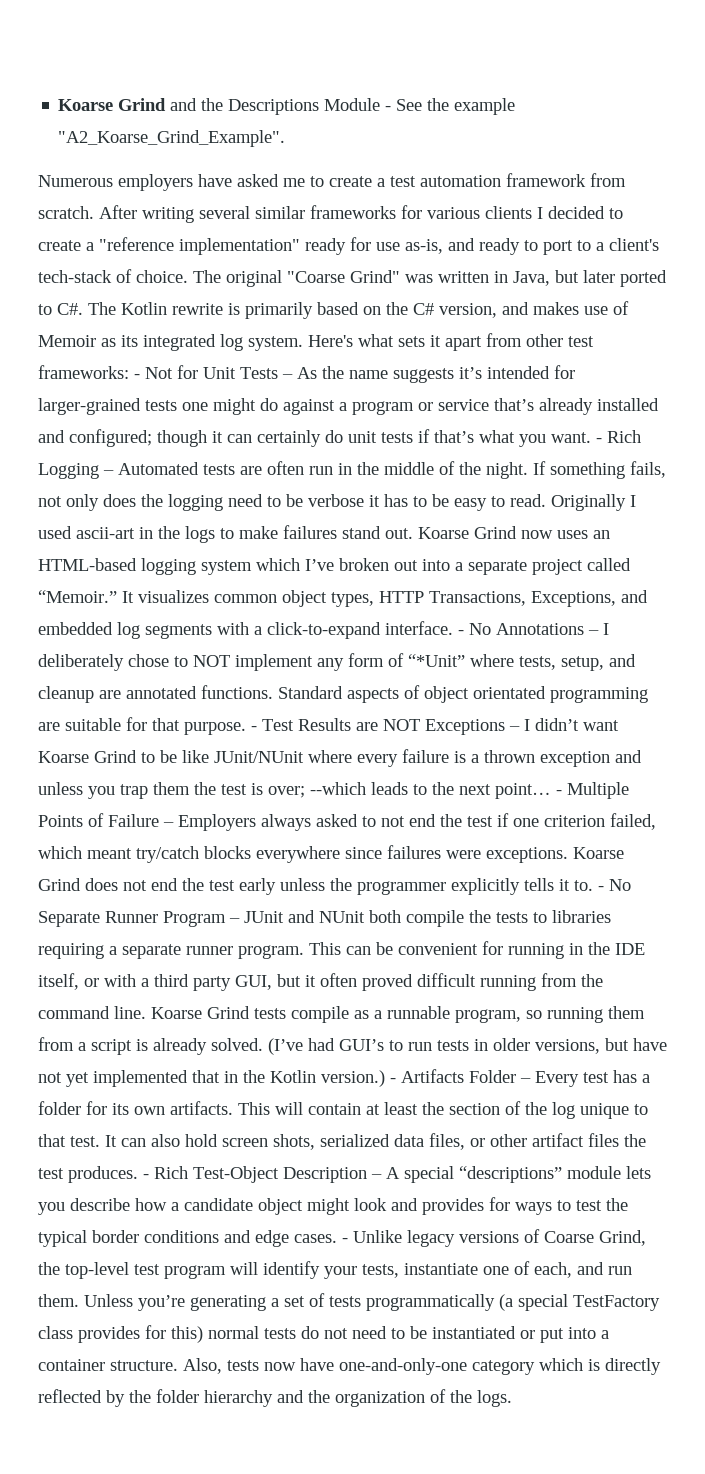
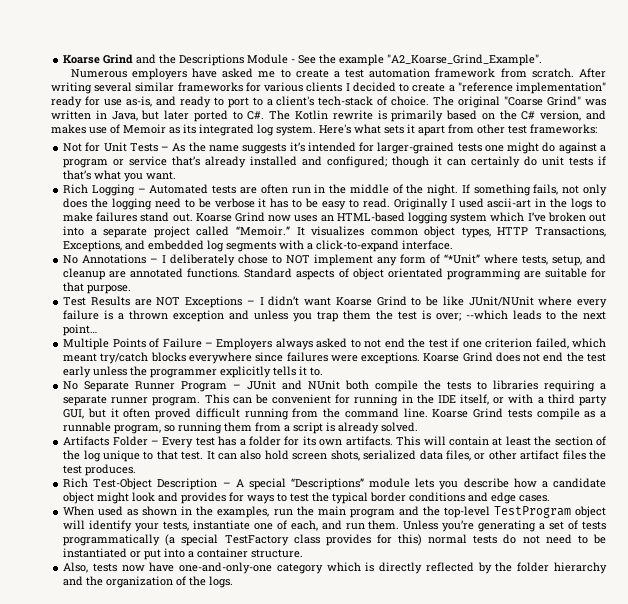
[134,374,140,379] - -> (597, 129) //
[596,438,602,443] - -> (177, 175) //
[458,630,464,635] - -> (454, 245) //
[251,726,257,731] - -> (132, 289) //
[556,790,562,795] - -> (98, 330) //
[598,886,604,891] - -> (324, 371) //
[268,1038,667,1055] [38,1070,396,1087] (I’ve had GUI’s to run tests in older versions, but have not yet implemented that in the Kotlin version.) - -> (419, 427) //
[143,1174,149,1179] - -> (137, 470) //
[459,1166,562,1183] “descriptions” -> [290,478,364,490] “Descriptions”
[342,1229,646,1247] [38,1262,226,1279] - Unlike legacy versions of Coarse Grind, the top-level test program -> [63,506,606,518] // When used as shown in the examples, run the main program and the top-level TestProgram object
(178, 1365) none -> (304, 553) //

